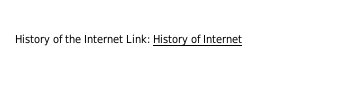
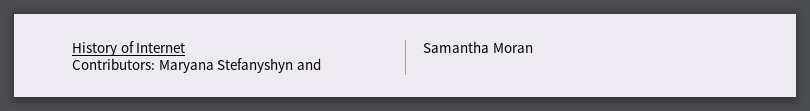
[15,34,242,46] History of the Internet Link: History of Internet -> [72,41,186,56] [72,58,321,73] [423,41,533,53] History of Internet // Contributors: Maryana Stefanyshyn and Samantha Moran

